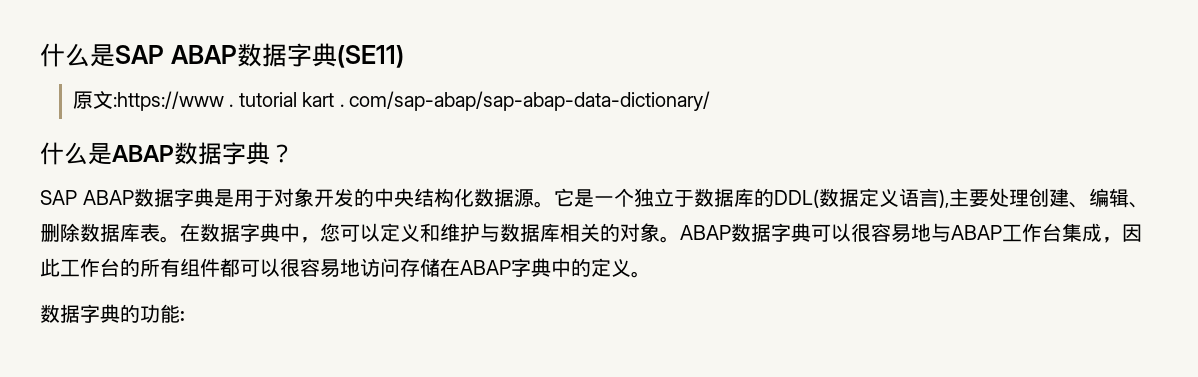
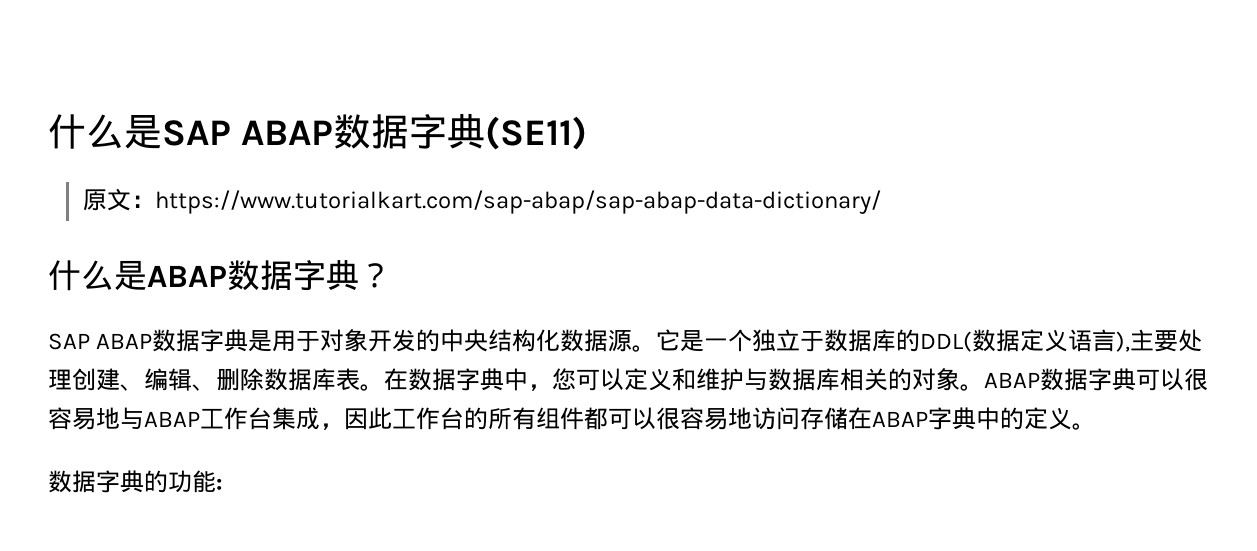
[113,91,711,111] :https://www . tutorial kart . com/sap-abap/sap-abap-data-dictionary/ -> [130,190,881,214] ：https://www.tutorialkart.com/sap-abap/sap-abap-data-dictionary/

